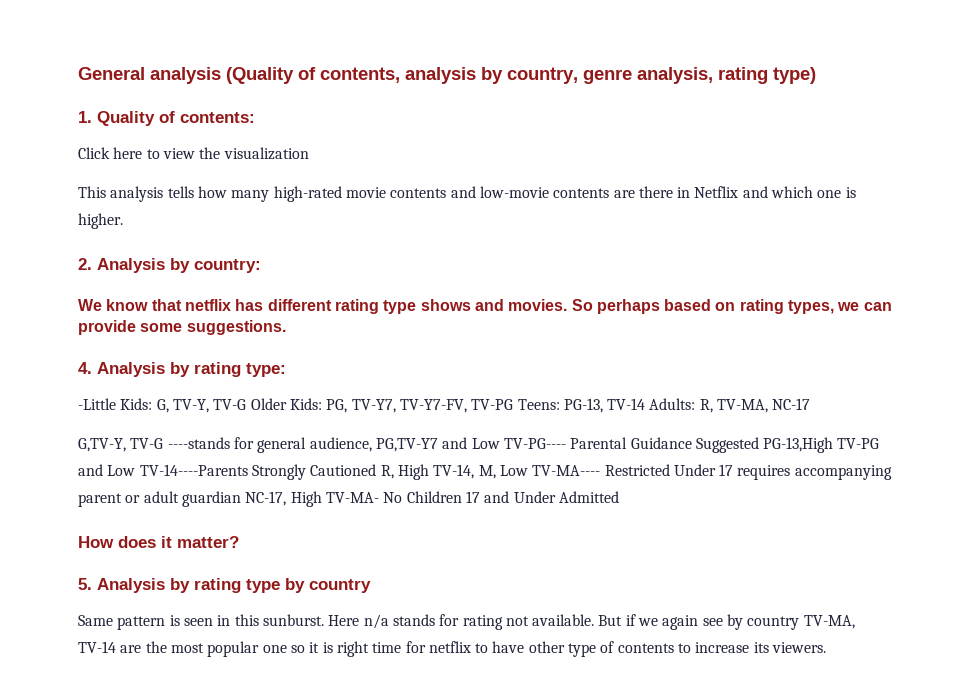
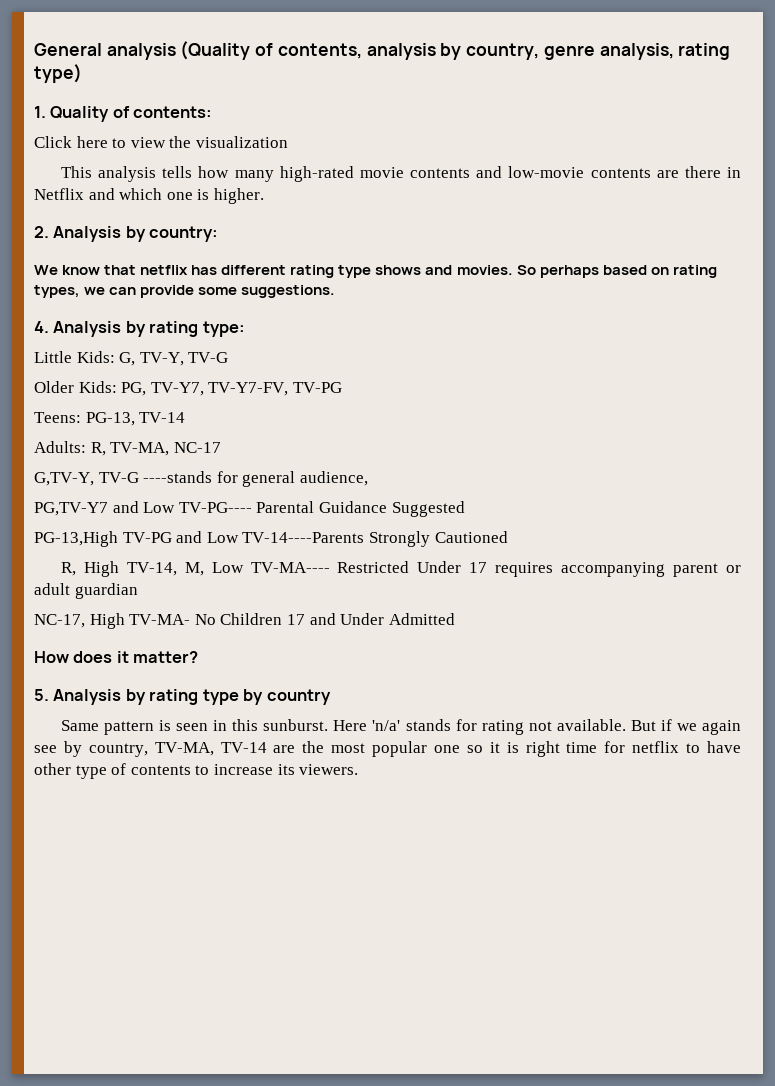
[78,398,116,410] -Little -> [34,351,72,363] Little
(247, 404) none -> (229, 357) //
(514, 404) none -> (342, 387) //
(646, 404) none -> (186, 417) //
(372, 444) none -> (368, 478) //
(759, 445) none -> (465, 509) //
(377, 470) none -> (508, 537) //
(241, 499) none -> (138, 591) //
[363,614,389,629] n/a -> [372,720,401,731] 'n/a'
[747,616,800,630] country -> [88,743,148,757] country,

